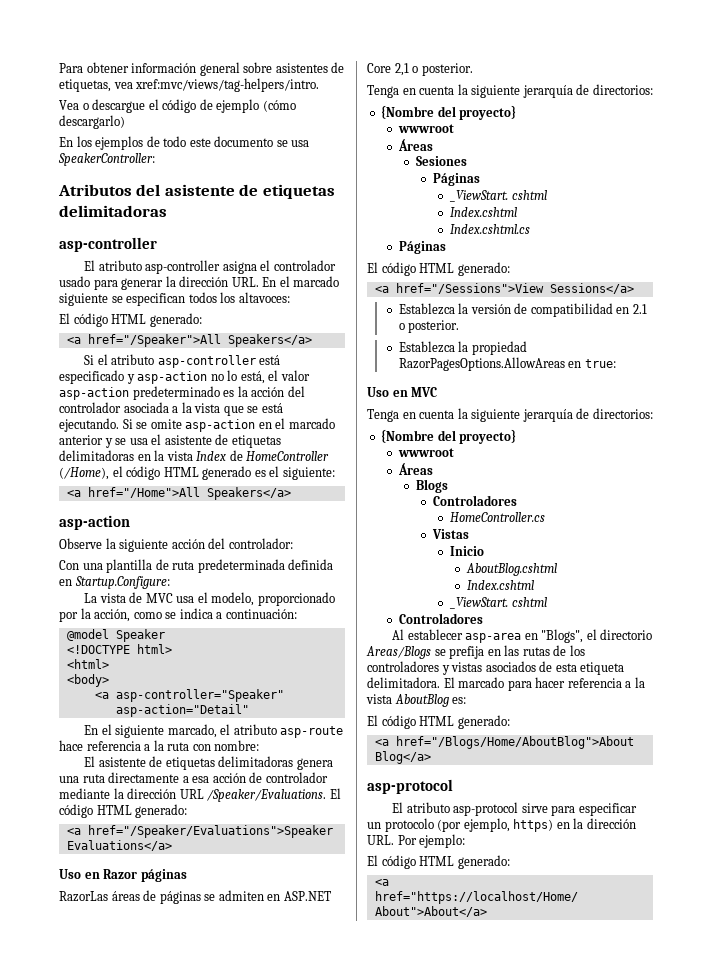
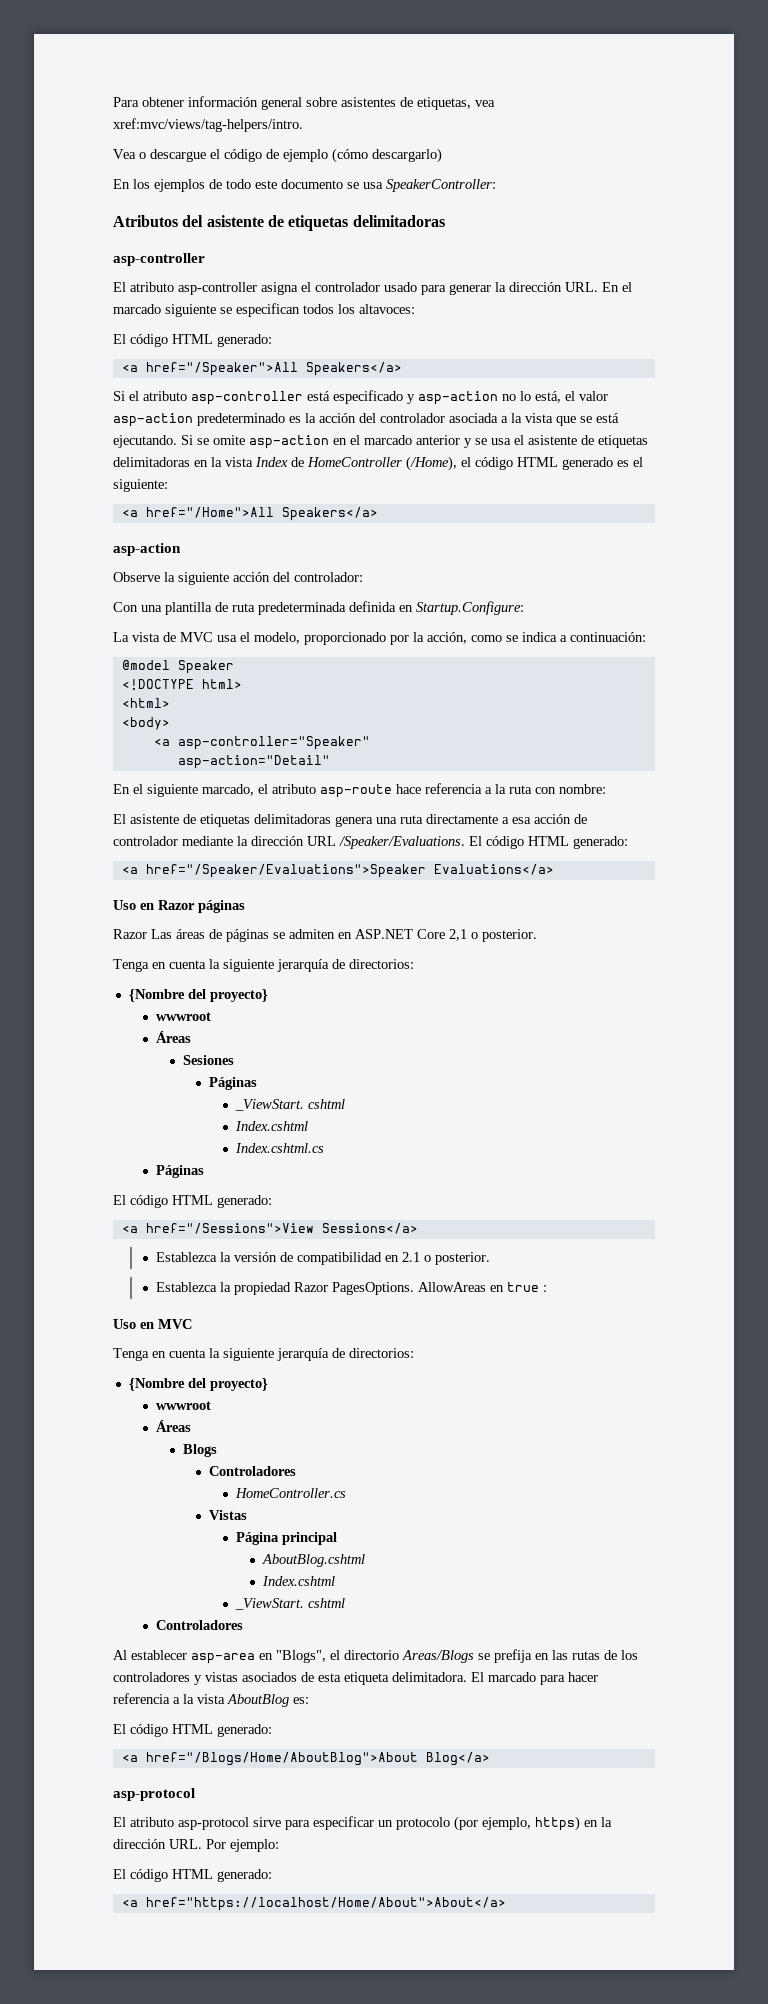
[59,891,108,902] RazorLas -> [113,929,172,939] Razor Las
[398,357,616,371] RazorPagesOptions.AllowAreas en true: -> [293,1282,547,1295] Razor PagesOptions. AllowAreas en true :
[450,546,485,556] Inicio -> [236,1532,338,1545] Página principal

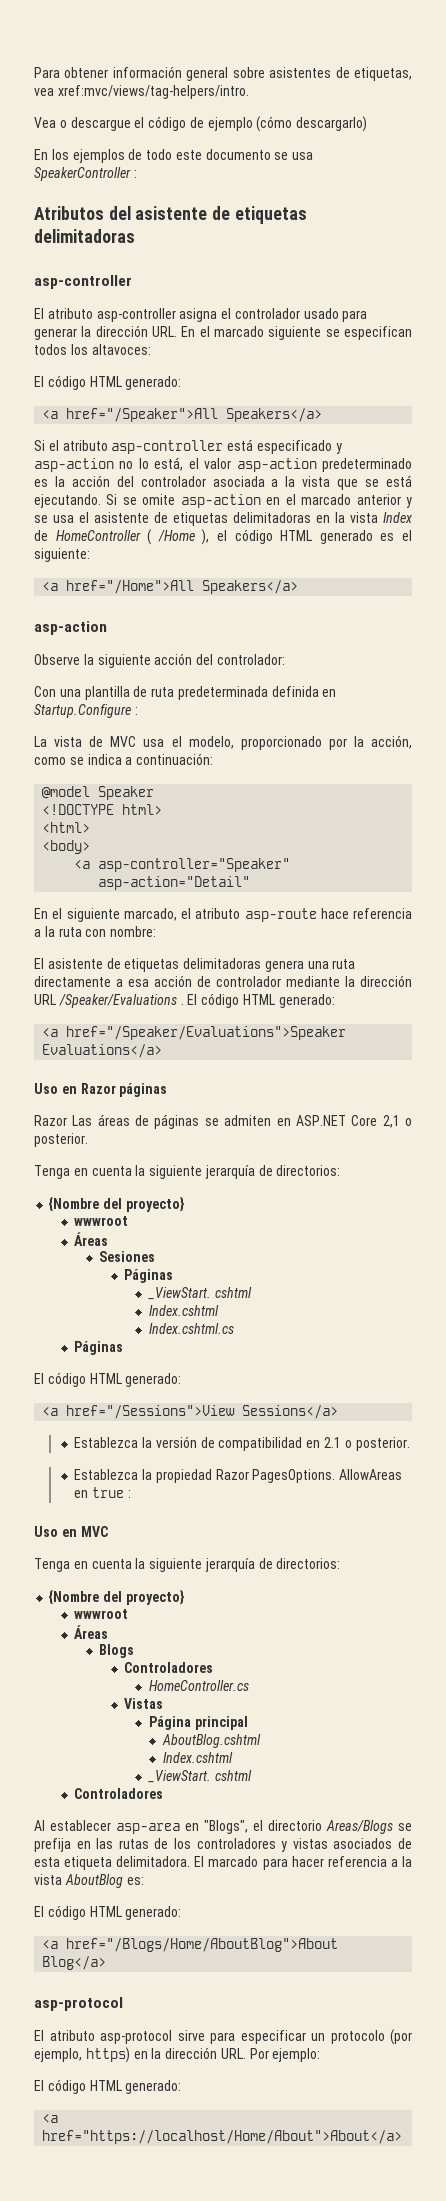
[386,179,496,192] SpeakerController: -> [34,167,137,181] SpeakerController :
[406,456,457,471] (/Home), -> [147,529,210,545] ( /Home ),
[416,601,524,615] Startup.Configure: -> [34,704,138,718] Startup.Configure :
[339,836,465,849] /Speaker/Evaluations. -> [58,994,184,1008] /Speaker/Evaluations .

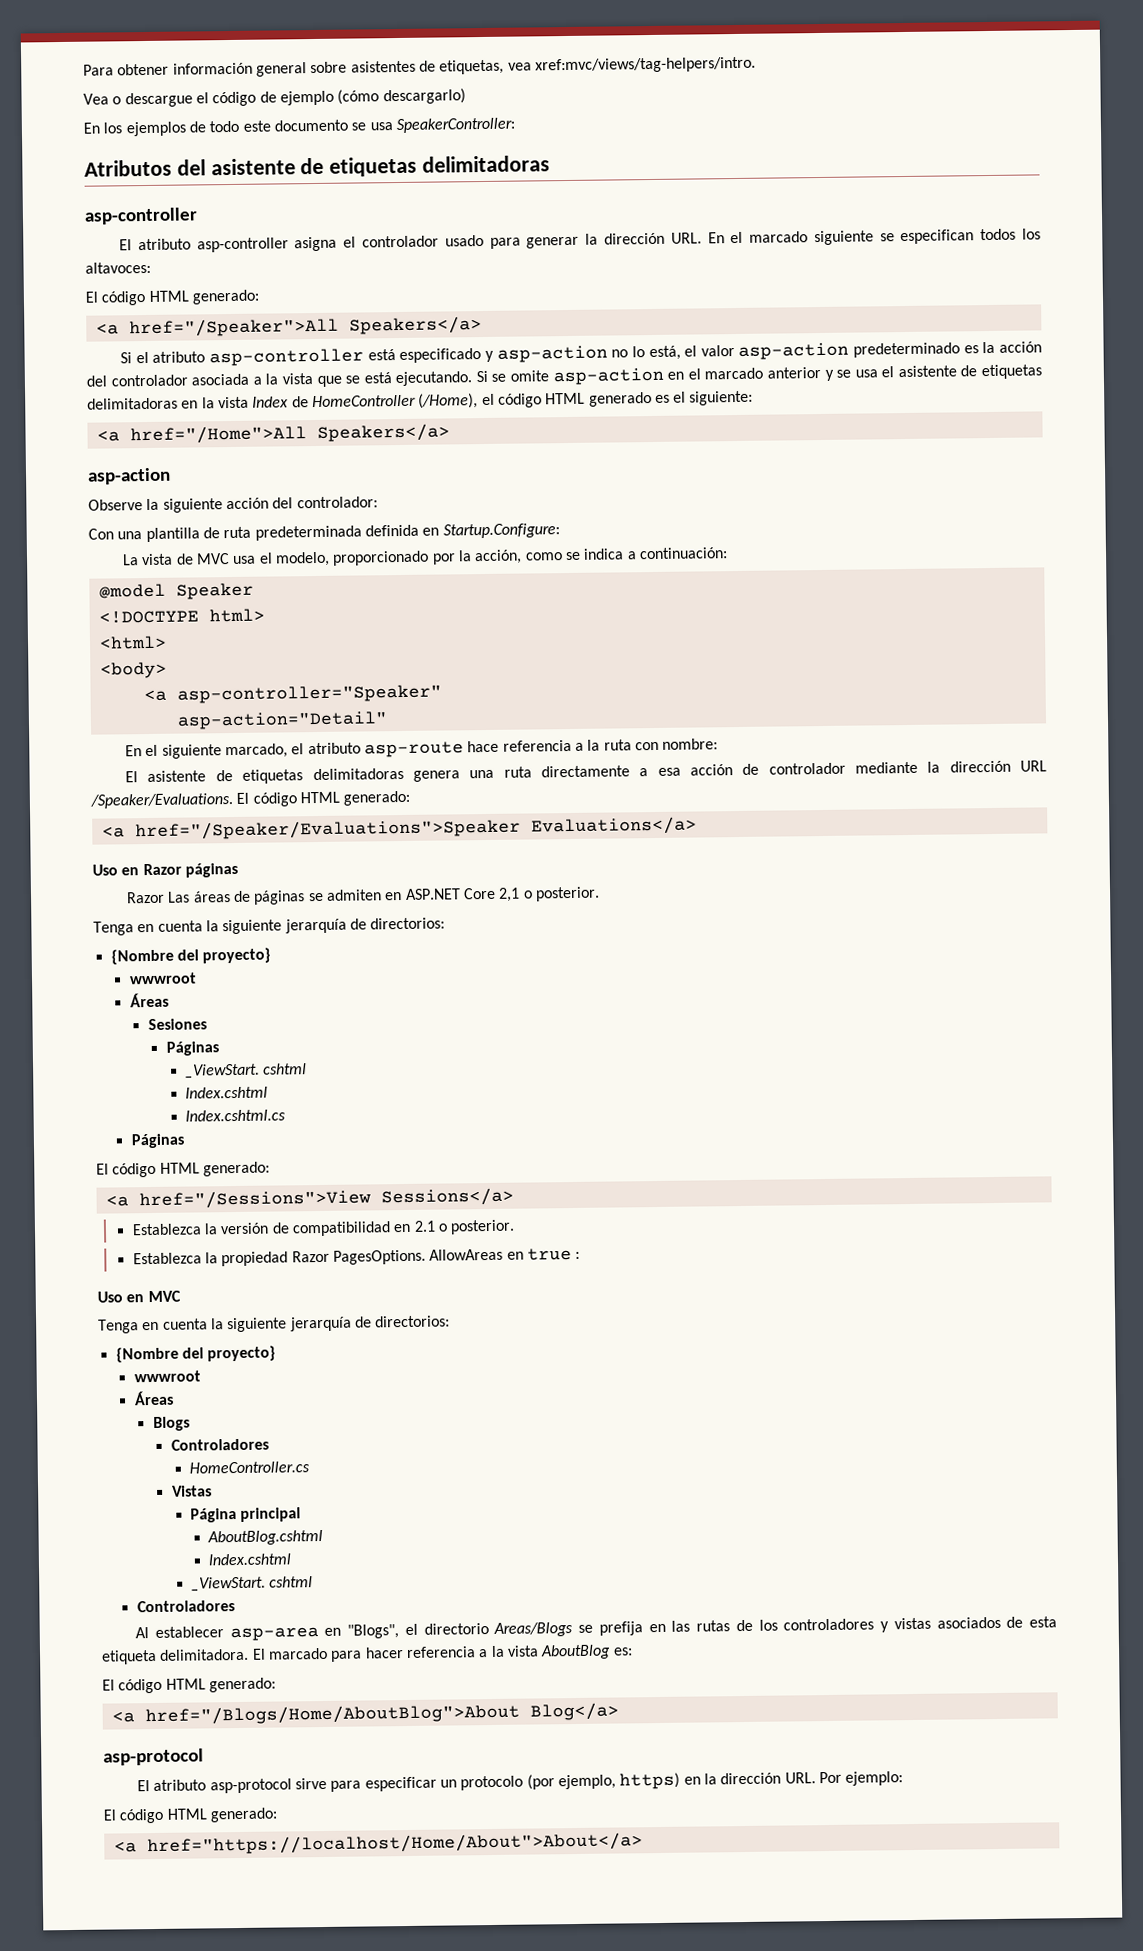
[34,167,137,181] SpeakerController : -> [395,117,515,134] SpeakerController:
[147,529,210,545] ( /Home ), -> [418,393,479,409] (/Home),
[34,704,138,718] Startup.Configure : -> [442,523,560,539] Startup.Configure:
[58,994,184,1008] /Speaker/Evaluations . -> [90,793,233,809] /Speaker/Evaluations.

